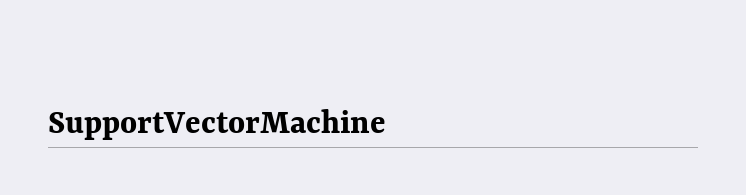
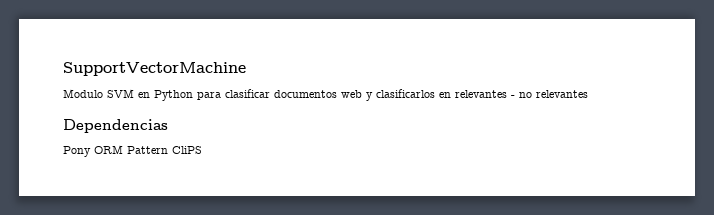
(386, 124) none -> [63,89,588,101] [63,119,168,133] [63,145,202,157] // Modulo SVM en Python para clasificar documentos web y clasificarlos en relevantes - no relevantes // Dependencias // Pony ORM Pattern CliPS

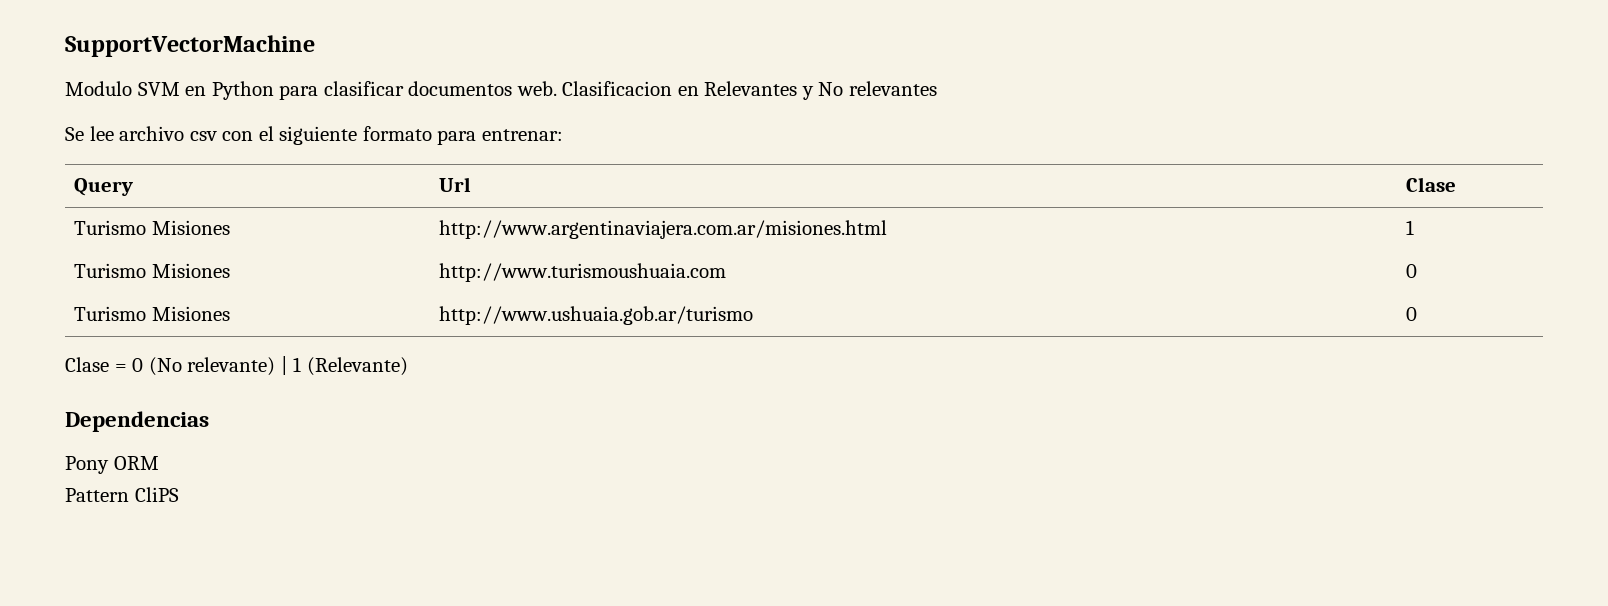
[341,89,588,101] web y clasificarlos en relevantes - no relevantes -> [516,81,937,100] [65,126,563,145] [74,178,134,196] [439,177,472,192] [1406,177,1457,192] [74,220,230,235] [439,220,888,239] [1406,220,1415,235] [74,263,230,278] [439,263,727,282] [1406,264,1418,278] [74,306,230,321] [439,306,754,325] [1406,307,1418,321] [65,356,408,376] web. Clasificacion en Relevantes y No relevantes // Se lee archivo csv con el siguiente formato para entrenar: // Query | Url | Clase // Turismo Misiones | http://www.argentinaviajera.com.ar/misiones.html | 1 // Turismo Misiones | http://www.turismoushuaia.com | 0 // Turismo Misiones | http://www.ushuaia.gob.ar/turismo | 0 // Clase = 0 (No relevante) | 1 (Relevante)
(123, 149) none -> (159, 463) //

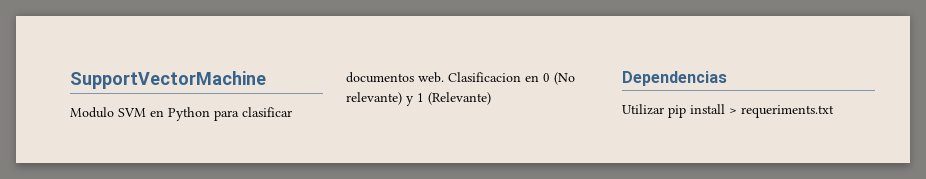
[704,81,937,100] [65,126,563,145] [74,178,134,196] [439,177,472,192] [1406,177,1457,192] [74,220,230,235] [439,220,888,239] [1406,220,1415,235] [74,263,230,278] [439,263,727,282] [1406,264,1418,278] [74,306,230,321] [439,306,754,325] [1406,307,1418,321] [65,357,127,372] Relevantes y No relevantes // Se lee archivo csv con el siguiente formato para entrenar: // Query | Url | Clase // Turismo Misiones | http://www.argentinaviajera.com.ar/misiones.html | 1 // Turismo Misiones | http://www.turismoushuaia.com | 0 // Turismo Misiones | http://www.ushuaia.gob.ar/turismo | 0 // Clase = -> (539, 78) none
[280,356,288,375] | -> [406,96,414,106] y
[65,456,159,474] [65,487,179,502] Pony ORM // Pattern CliPS -> [622,104,834,118] Utilizar pip install > requeriments.txt

